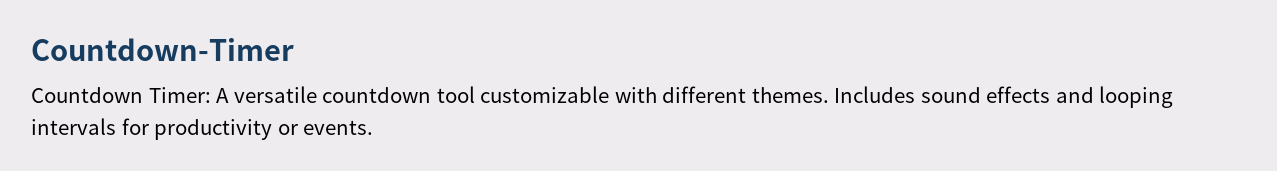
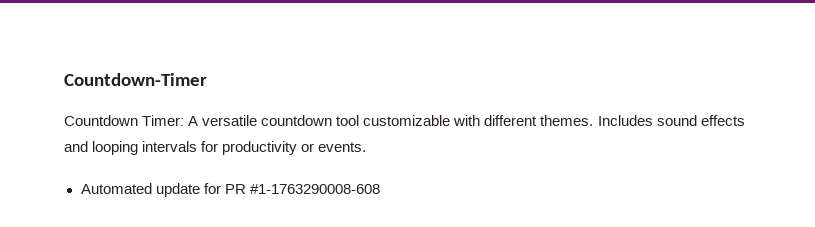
(374, 127) none -> [80,183,380,197] // Automated update for PR #1-1763290008-608

